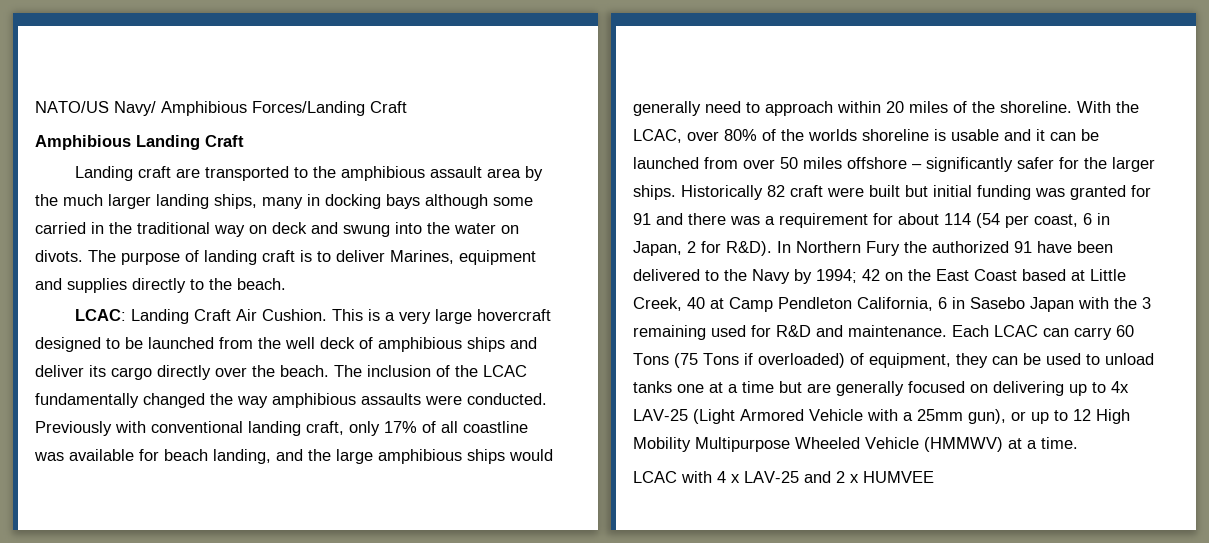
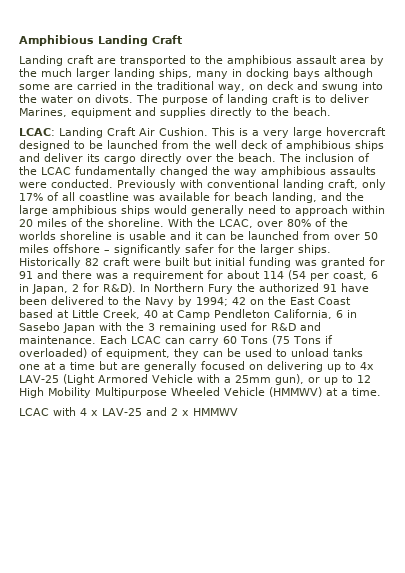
[35,101,407,116] NATO/US Navy/ Amphibious Forces/Landing Craft // -> (19, 40) none
(533, 201) none -> [54,84,73,90] are
[214,225,245,237] way -> [218,84,245,92] way,
[863,471,934,483] HUMVEE -> [193,408,238,416] HMMWV

